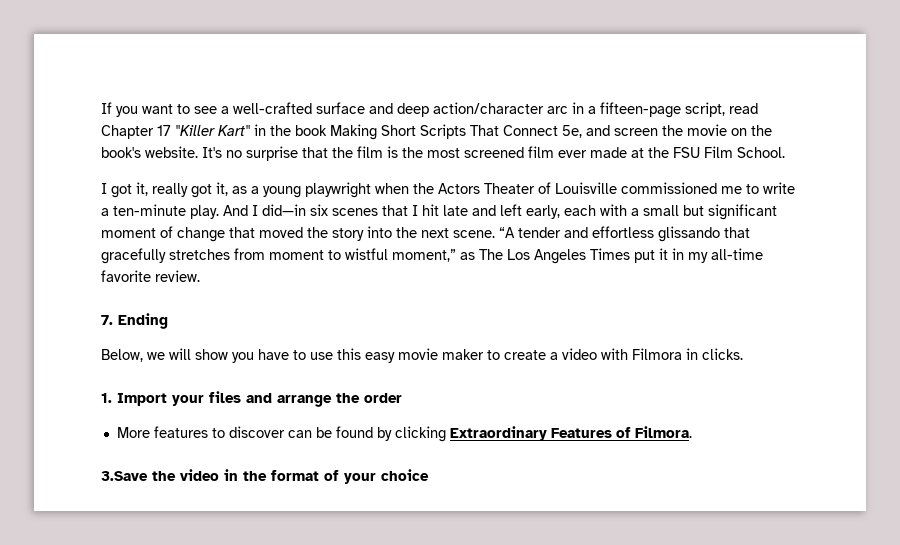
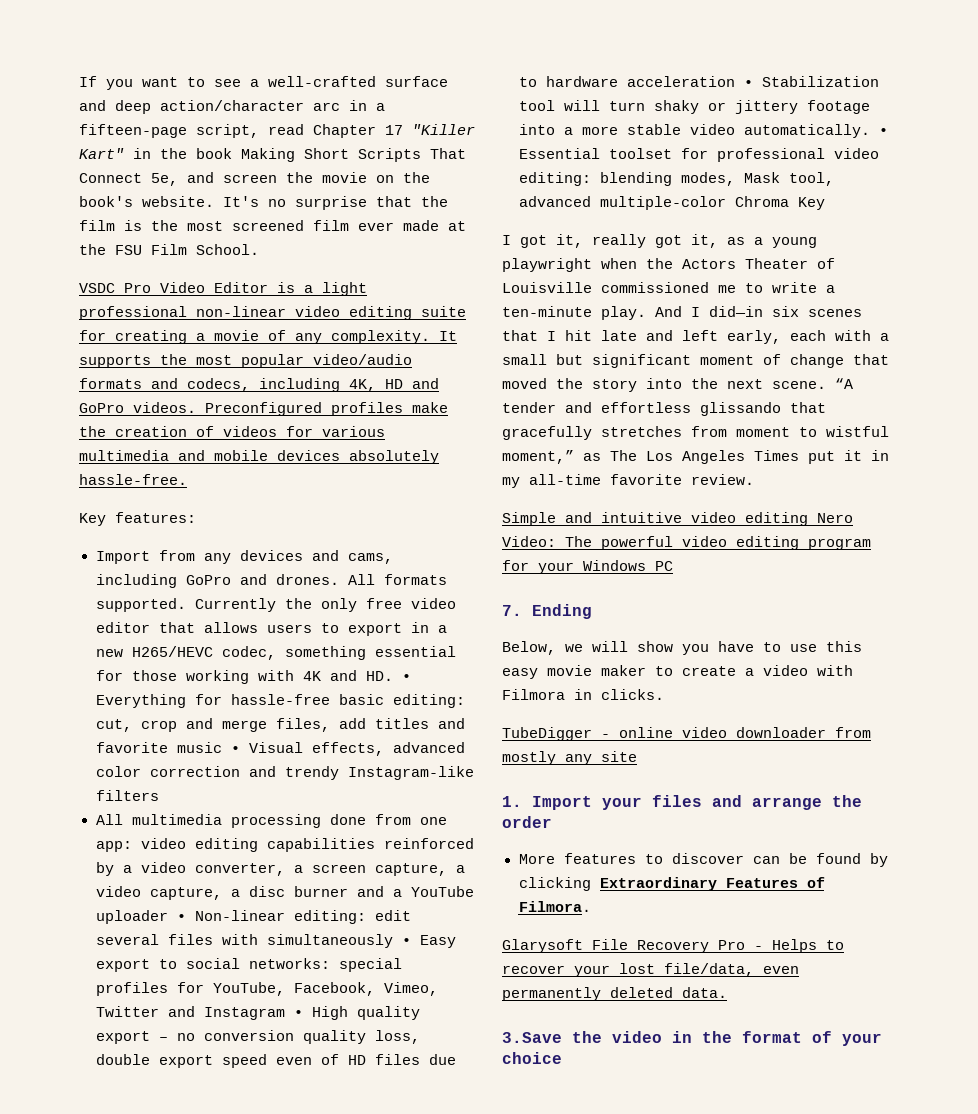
(785, 152) none -> [79,282,367,296] [79,306,466,320] [79,330,457,344] [79,354,412,368] [79,378,439,392] [79,402,448,416] [79,426,385,437] [79,450,439,464] [79,474,187,485] [79,512,196,526] [95,550,393,564] [95,574,447,588] [95,598,456,612] [95,622,447,636] [95,646,456,660] [95,670,411,684] [95,694,465,708] [95,718,465,732] [95,742,465,756] [95,766,474,780] [95,790,159,801] [95,814,447,828] [95,838,474,852] [95,862,465,876] [95,886,474,900] [95,910,411,924] [95,934,456,948] [95,958,402,972] [95,982,438,996] [95,1006,420,1020] [95,1030,420,1044] [95,1054,456,1068] [518,76,879,87] [518,100,870,114] [518,124,888,138] [518,148,879,162] [518,172,834,186] [518,196,825,210] // VSDC Pro Video Editor is a light professional non-linear video editing suite for creating a movie of any complexity. It supports the most popular video/audio formats and codecs, including 4K, HD and GoPro videos. Preconfigured profiles make the creation of videos for various multimedia and mobile devices absolutely hassle-free. // Key features: // Import from any devices and cams, including GoPro and drones. All formats supported. Сurrently the only free video editor that allows users to export in a new H265/HEVC codec, something essential for those working with 4K and HD. • Everything for hassle-free basic editing: cut, crop and merge files, add titles and favorite music • Visual effects, advanced color correction and trendy Instagram-like filters // All multimedia processing done from one app: video editing capabilities reinforced by a video converter, a screen capture, a video capture, a disc burner and a YouTube uploader • Non-linear editing: edit several files with simultaneously • Easy export to social networks: special profiles for YouTube, Facebook, Vimeo, Twitter and Instagram • High quality export – no conversion quality loss, double export speed even of HD files due to hardware acceleration • Stabilization tool will turn shaky or jittery footage into a more stable video automatically. • Essential toolset for professional video editing: blending modes, Mask tool, advanced multiple-color Chroma Key
(200, 276) none -> [502,512,853,526] [502,536,871,550] [502,560,673,574] // Simple and intuitive video editing Nero Video: The powerful video editing program for your Windows PC
(743, 354) none -> [502,727,871,741] [502,751,637,765] // TubeDigger - online video downloader from mostly any site
(692, 432) none -> [502,939,844,953] [502,963,799,977] [502,987,727,1001] // Glarysoft File Recovery Pro - Helps to recover your lost file/data, even permanently deleted data.

